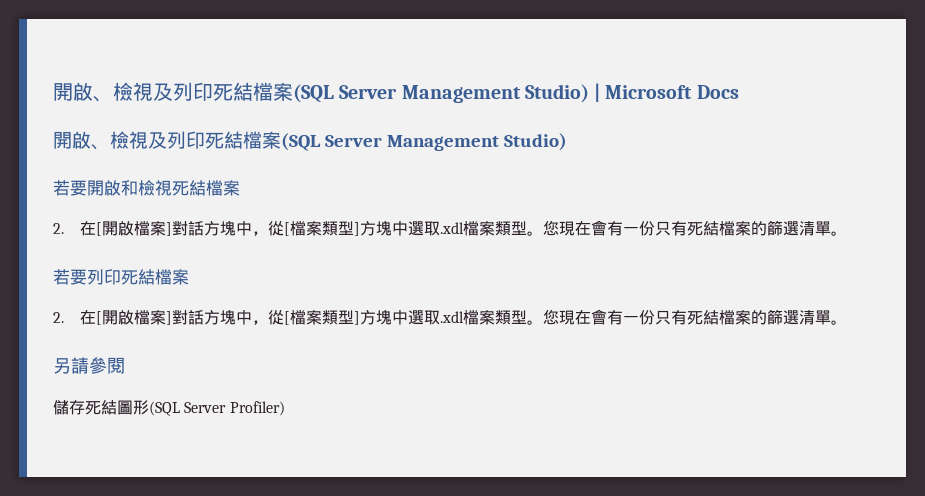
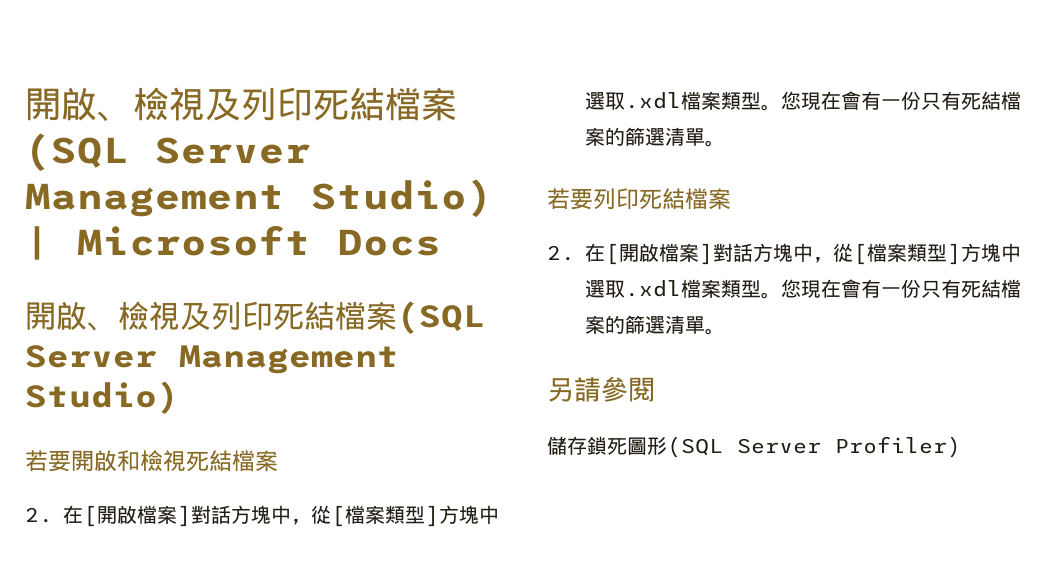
[85,400,117,415] 死結 -> [587,436,627,455] 鎖死

